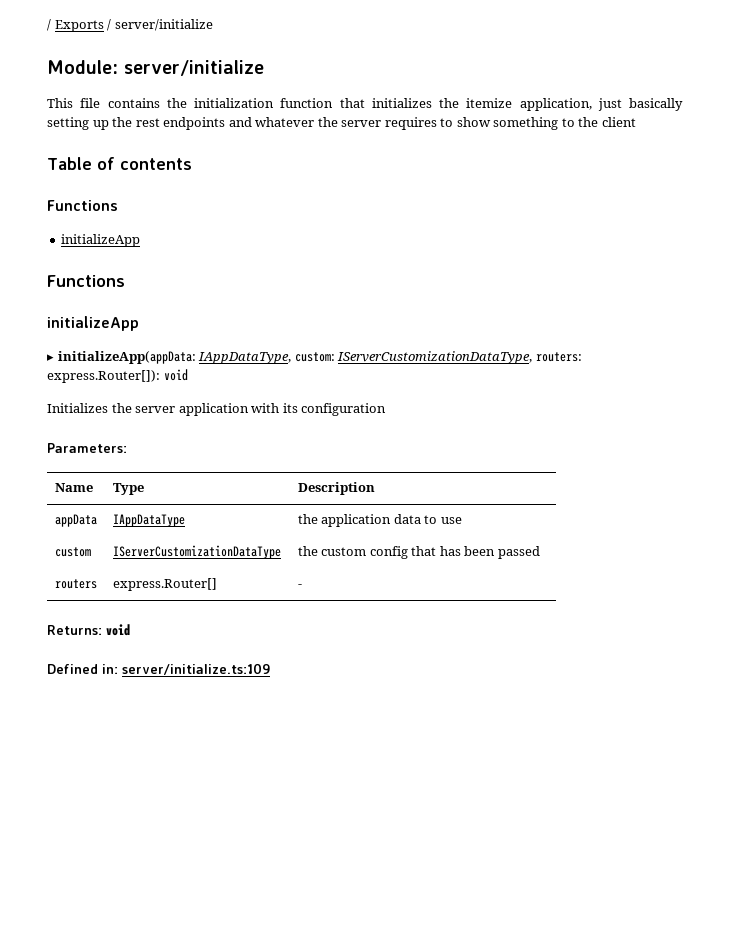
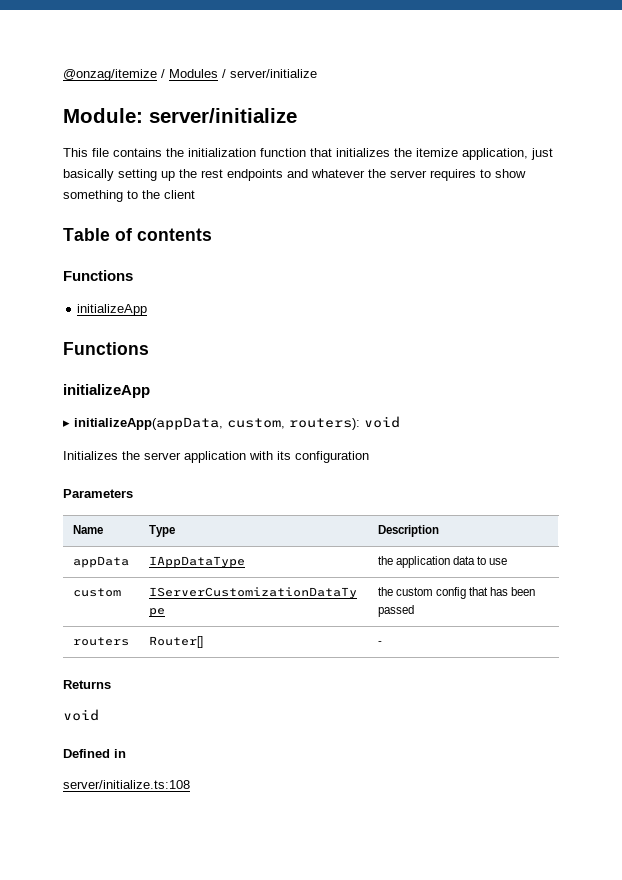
[47,19,104,32] / Exports -> [63,69,218,81] @onzag/itemize / Modules
[57,351,582,364] [47,370,160,383] initializeApp(appData: IAppDataType, custom: IServerCustomizationDataType, routers: express.Router[]): -> [74,417,360,430] initializeApp(appData, custom, routers):
[47,443,127,453] Parameters: -> [63,489,133,498] Parameters
[112,578,217,591] express.Router[] -> [148,636,203,648] Router[]
[47,625,102,635] Returns: -> [63,680,111,689] Returns //
[102,663,270,675] in: server/initialize.ts:109 -> [114,749,126,758] [63,780,190,789] in // server/initialize.ts:108

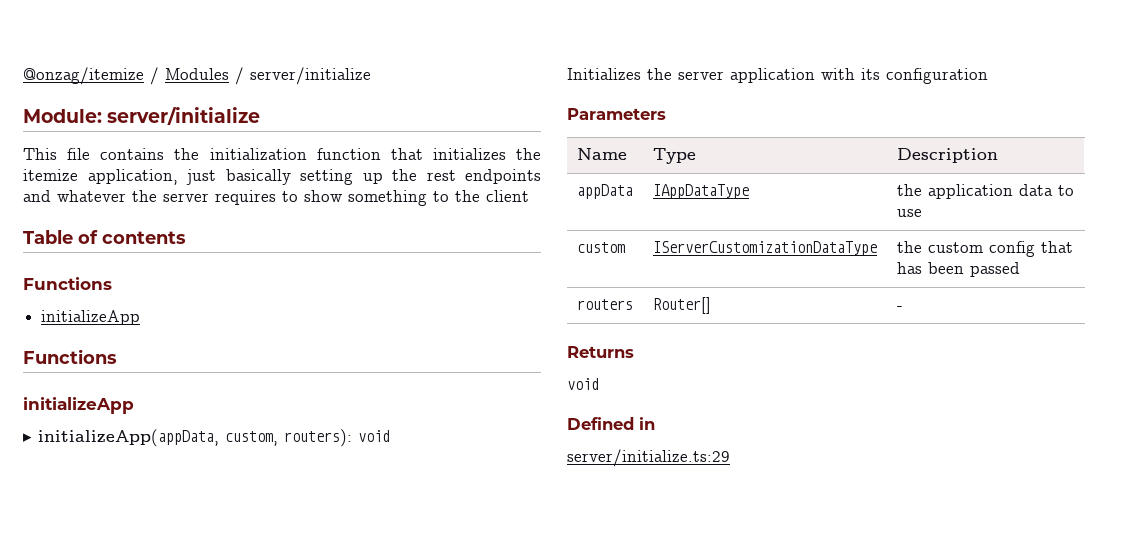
[63,780,190,789] server/initialize.ts:108 -> [567,449,730,467] server/initialize.ts:29

